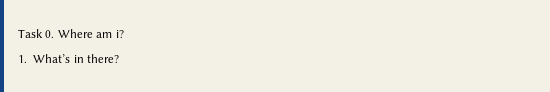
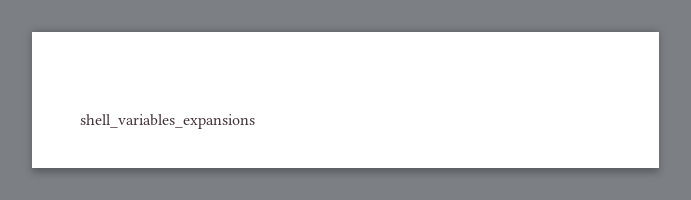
[18,29,124,38] [18,54,119,63] Task 0. Where am i? // 1. What’s in there? -> [80,114,255,129] shell_variables_expansions

